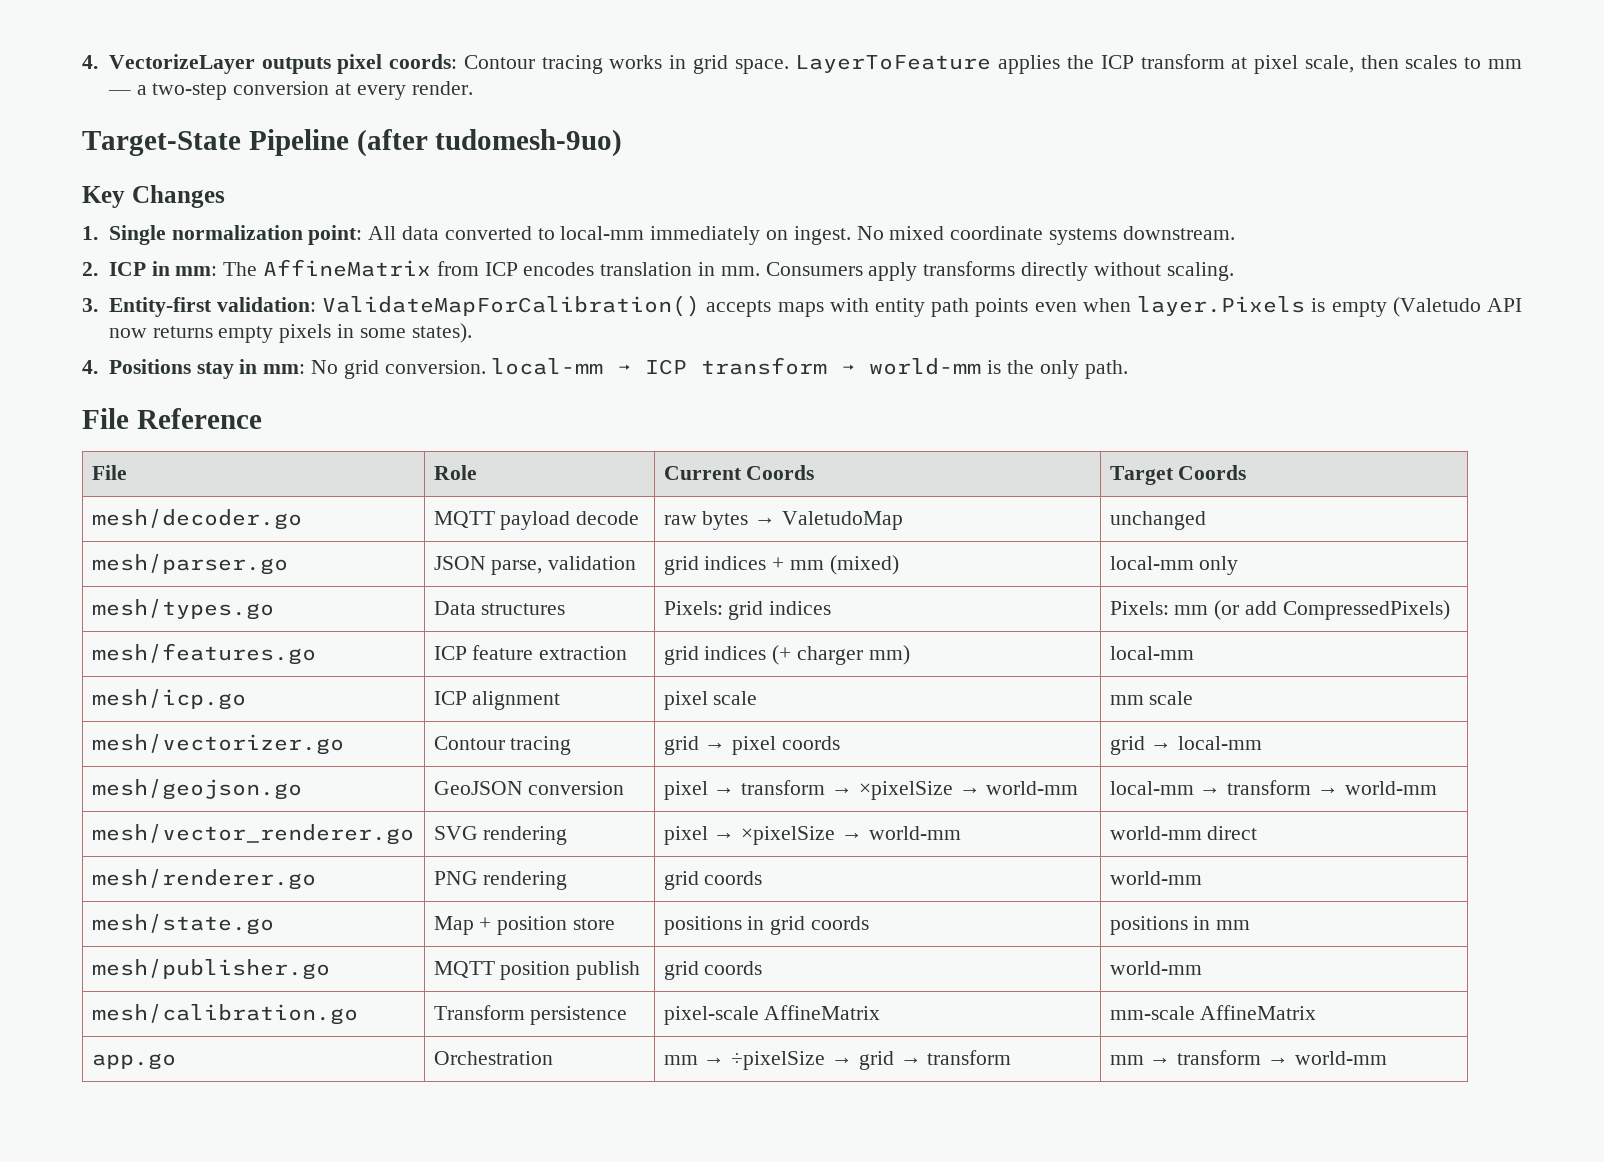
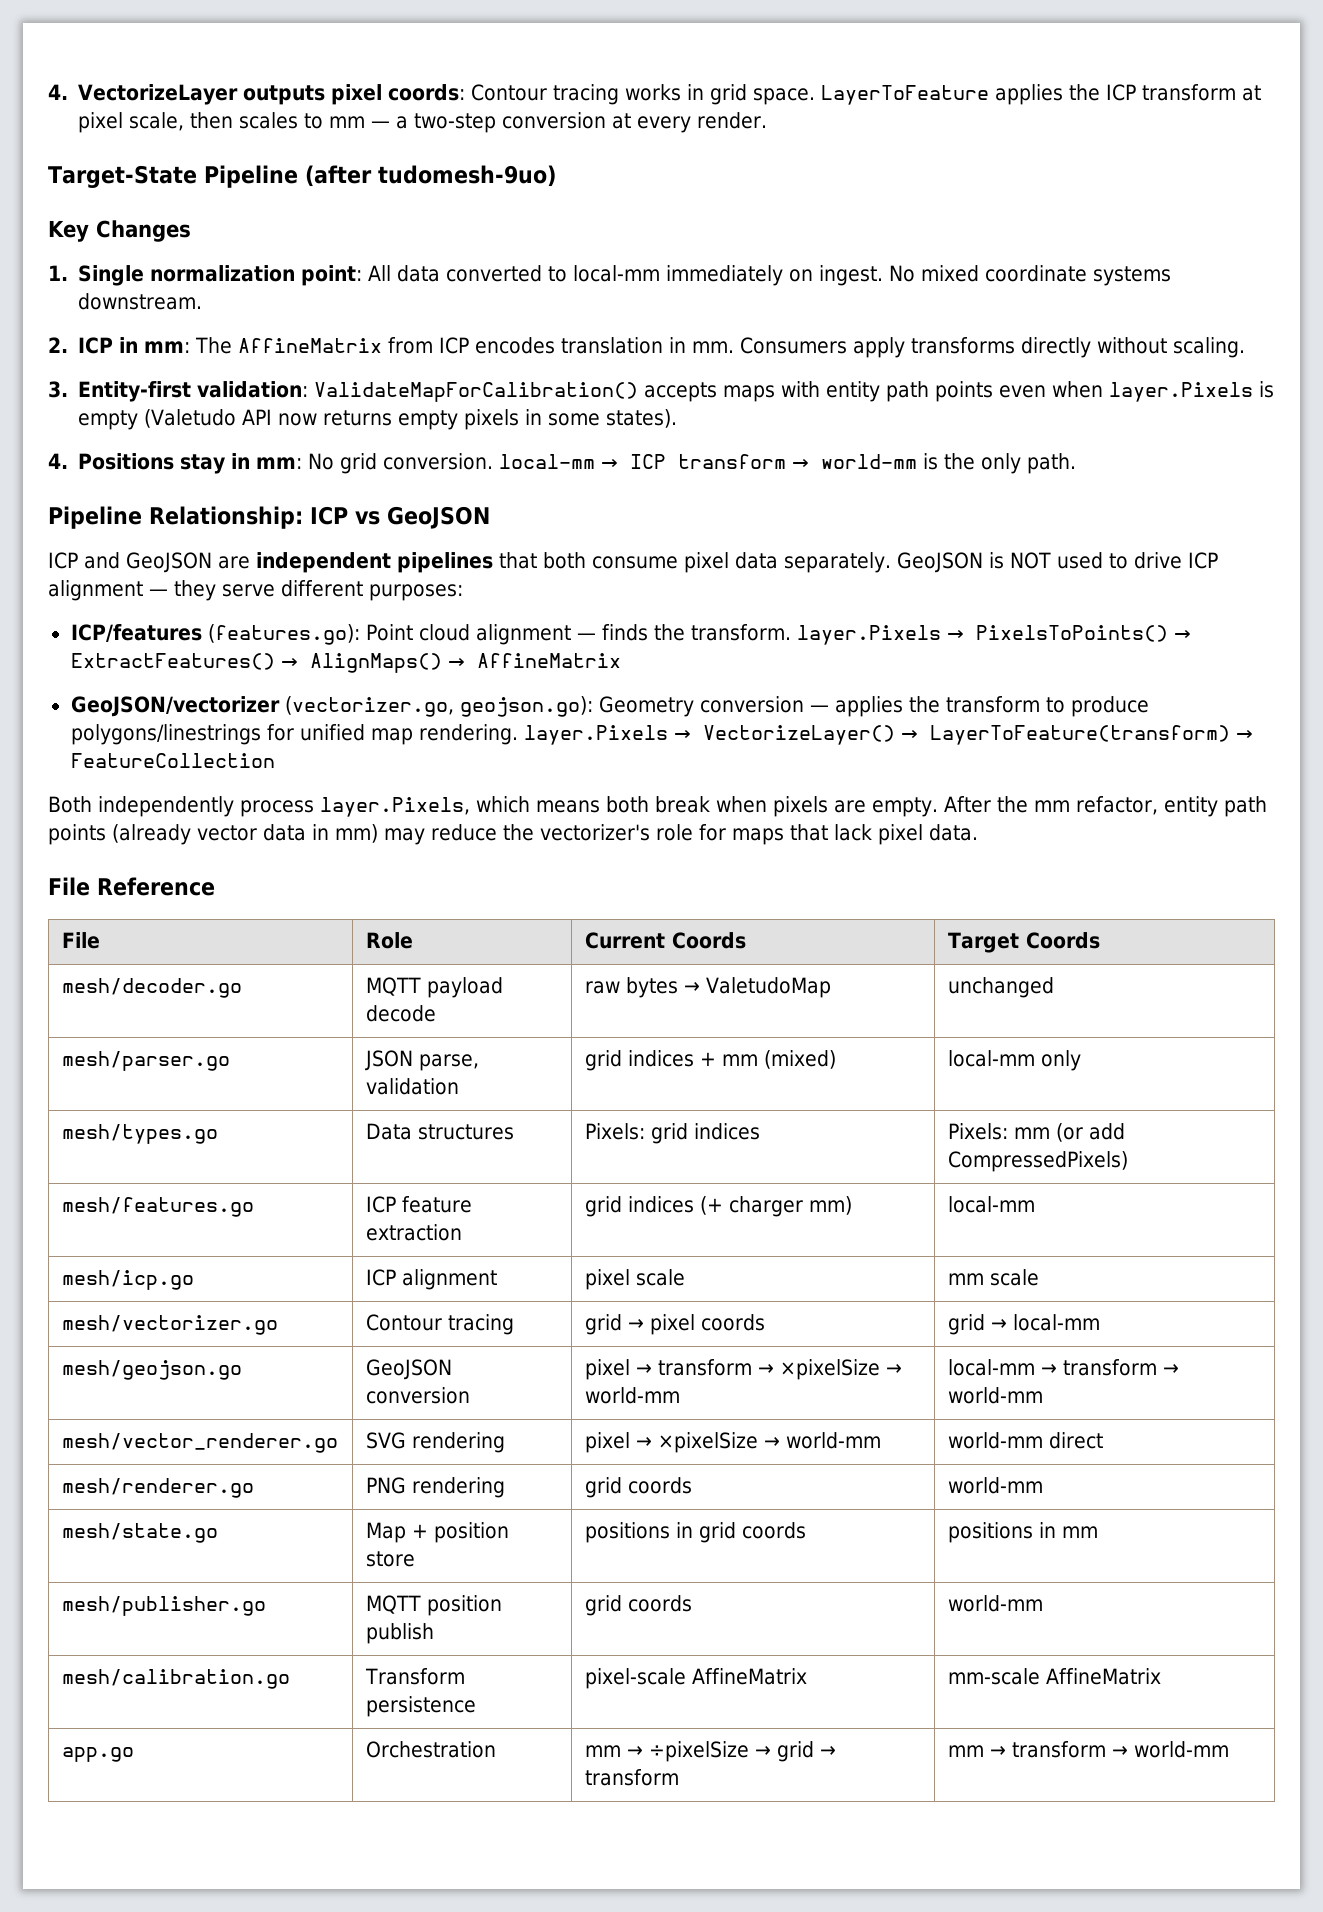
(1128, 369) none -> [48,506,490,529] [48,552,1218,573] [48,580,463,601] [70,624,1191,645] [70,653,621,673] [70,696,1149,717] [70,724,1253,745] [70,753,275,768] [48,796,1267,817] [48,824,978,845] // Pipeline Relationship: ICP vs GeoJSON // ICP and GeoJSON are independent pipelines that both consume pixel data separately. GeoJSON is NOT used to drive ICP alignment — they serve different purposes: // ICP/features (features.go): Point cloud alignment — finds the transform. layer.Pixels → PixelsToPoints() → ExtractFeatures() → AlignMaps() → AffineMatrix // GeoJSON/vectorizer (vectorizer.go, geojson.go): Geometry conversion — applies the transform to produce polygons/linestrings for unified map rendering. layer.Pixels → VectorizeLayer() → LayerToFeature(transform) → FeatureCollection // Both independently process layer.Pixels, which means both break when pixels are empty. After the mm refactor, entity path points (already vector data in mm) may reduce the vectorizer's role for maps that lack pixel data.

